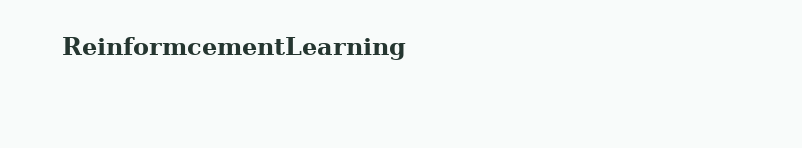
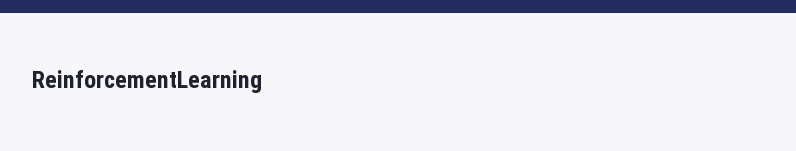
[62,37,406,60] ReinformcementLearning -> [32,70,262,93] ReinforcementLearning

